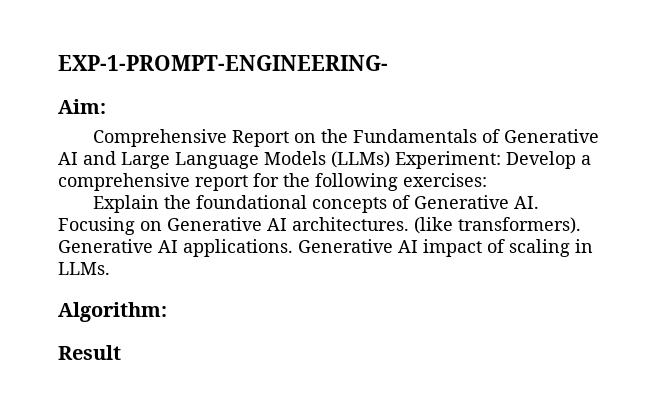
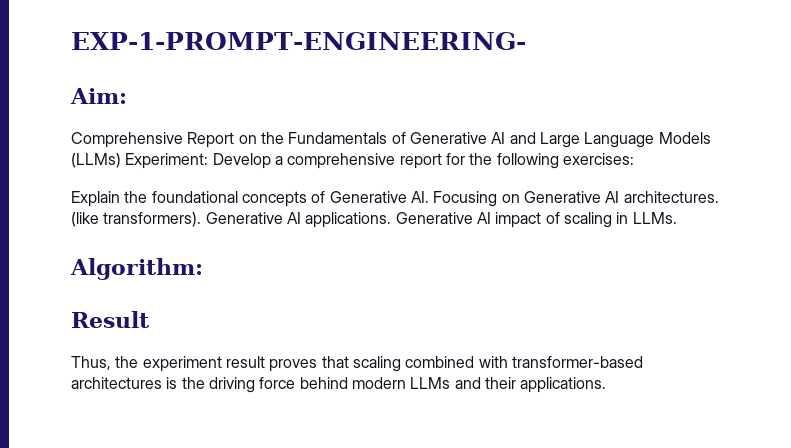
(121, 352) none -> [71,356,643,372] [71,377,607,393] // Thus, the experiment result proves that scaling combined with transformer-based architectures is the driving force behind modern LLMs and their applications.

